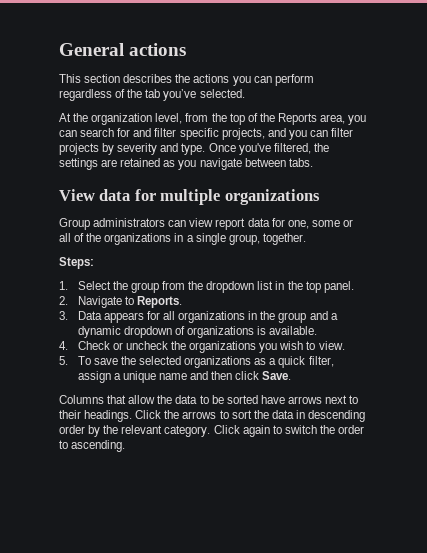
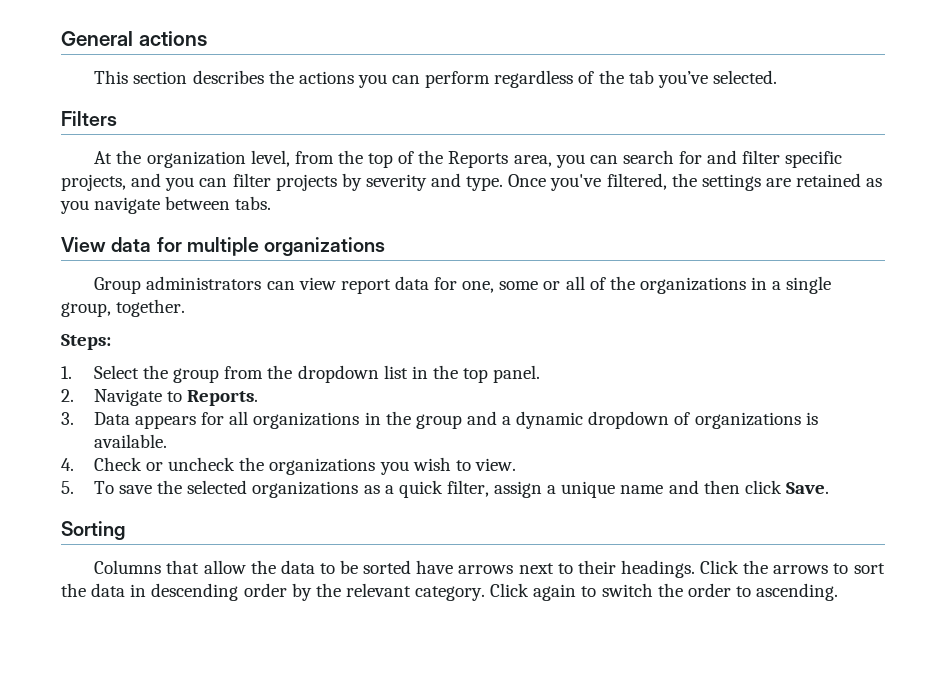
(245, 93) none -> [61,111,117,126] // Filters
(292, 375) none -> [61,521,125,540] // Sorting

